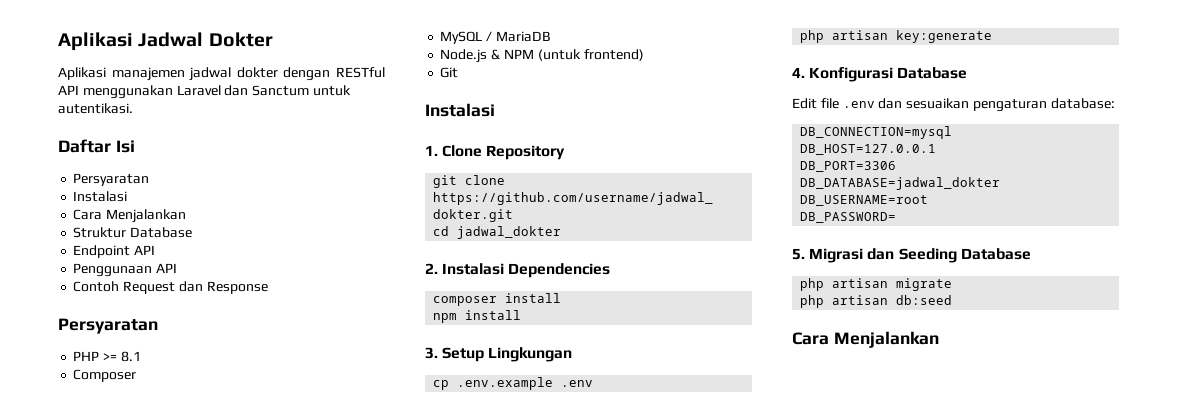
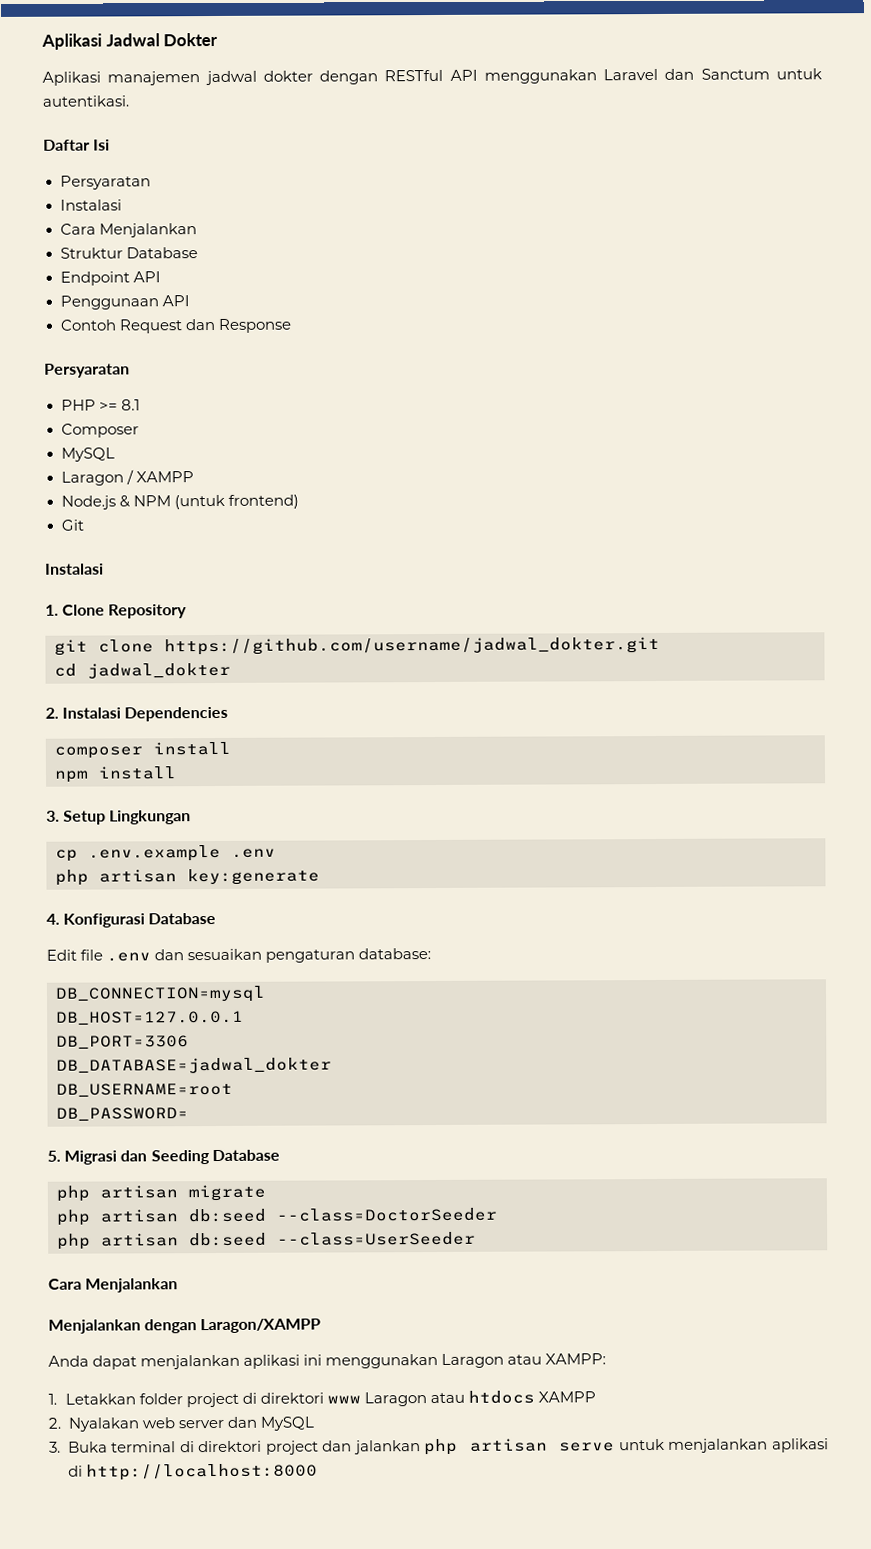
[486,31,551,42] / MariaDB -> [60,469,194,486] // Laragon / XAMPP
[792,331,939,348] // Cara Menjalankan -> [276,1207,498,1222] [57,1231,476,1250] [48,1278,179,1293] [48,1318,322,1334] [48,1353,607,1370] [48,1390,597,1408] [48,1416,314,1432] [49,1438,829,1456] [67,1463,318,1481] --class=DoctorSeeder // php artisan db:seed --class=UserSeeder // Cara Menjalankan // Menjalankan dengan Laragon/XAMPP // Anda dapat menjalankan aplikasi ini menggunakan Laragon atau XAMPP: // 1. Letakkan folder project di direktori www Laragon atau htdocs XAMPP // 2. Nyalakan web server dan MySQL // 3. Buka terminal di direktori project dan jalankan php artisan serve untuk menjalankan aplikasi di http://localhost:8000

